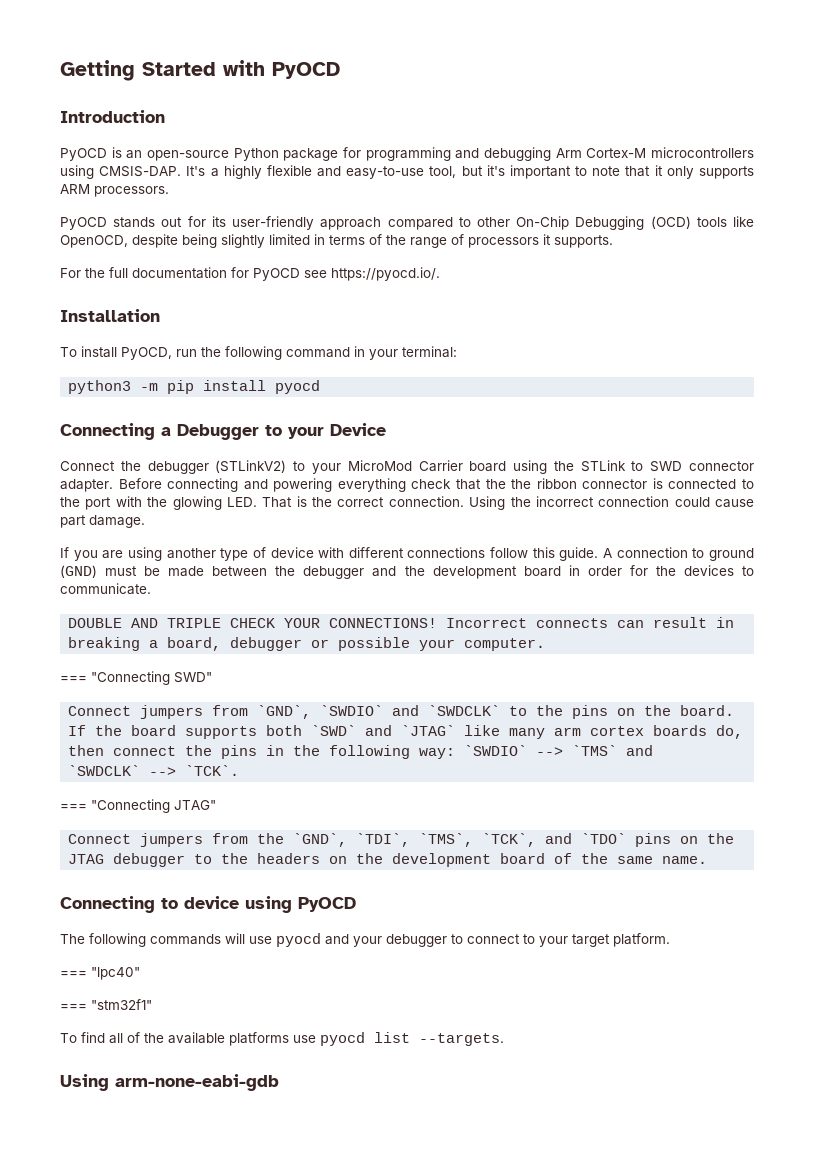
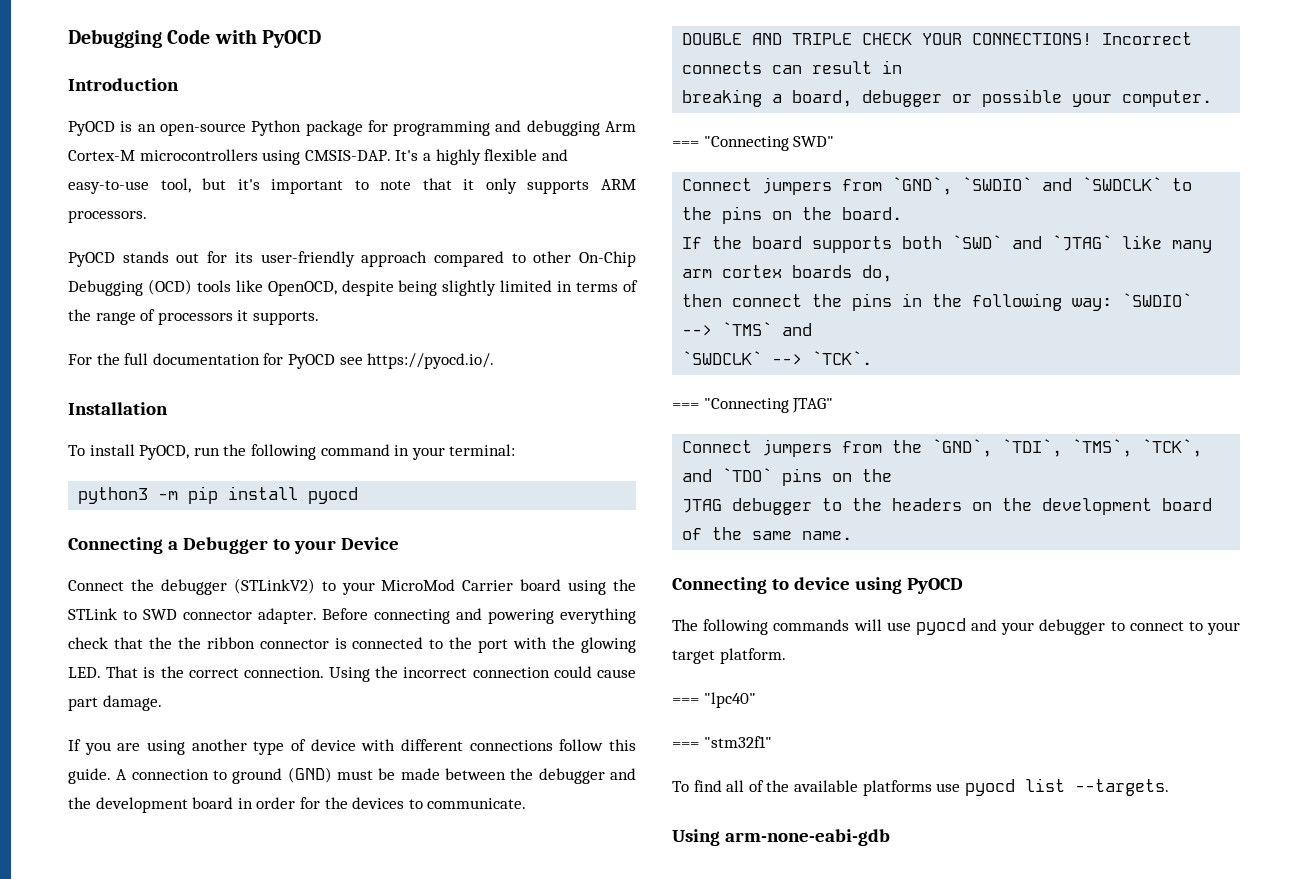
[60,60,216,81] Getting Started -> [68,29,211,48] Debugging Code

